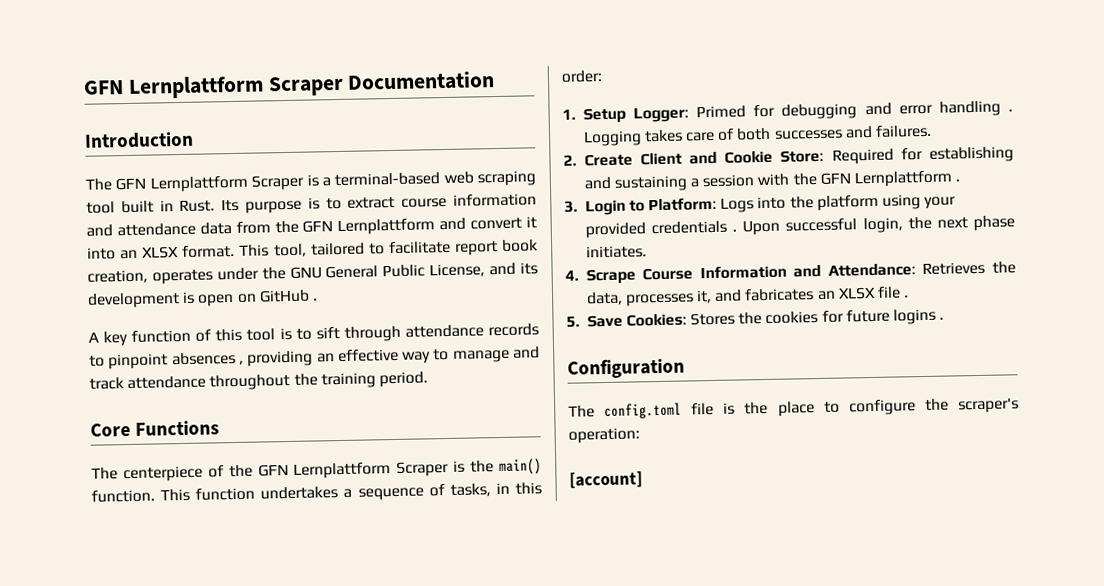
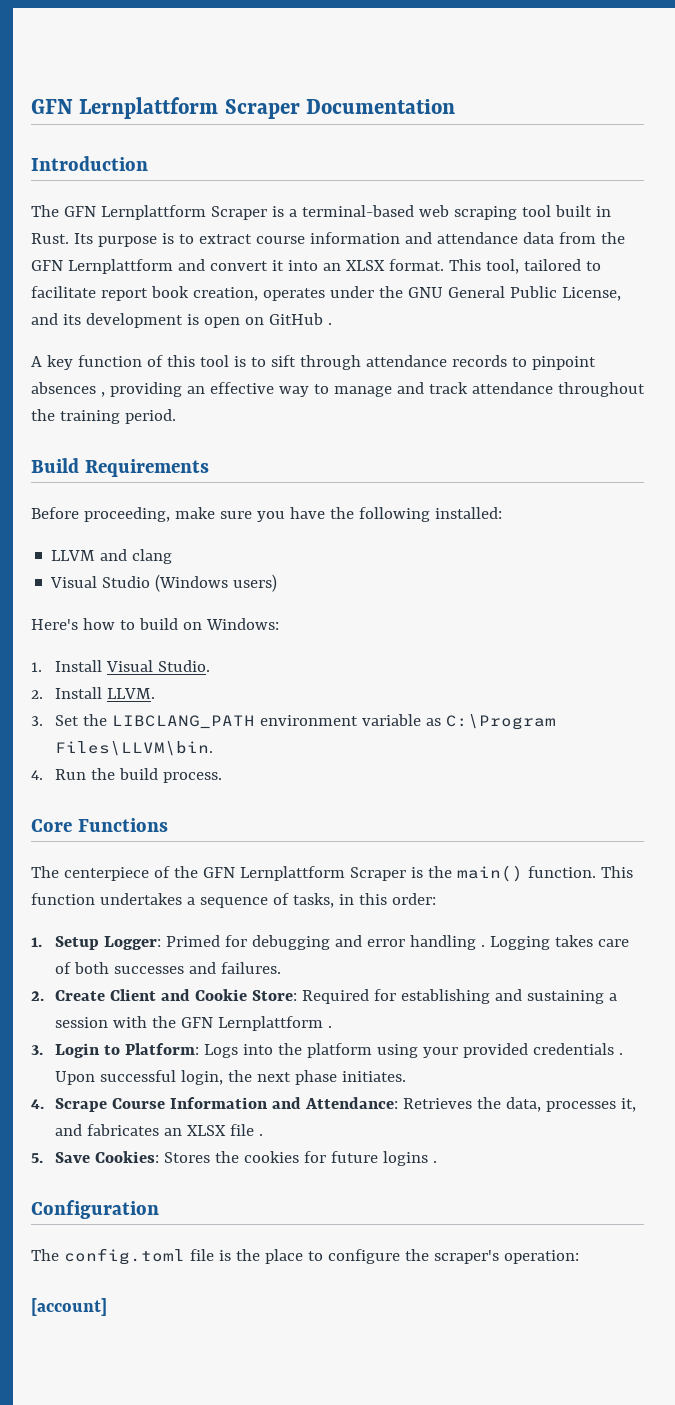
(428, 379) none -> [31,458,209,477] [31,507,502,522] [51,549,173,564] [50,574,278,592] [31,618,279,630] [31,660,211,672] [31,687,156,699] [31,714,557,730] [55,741,214,756] [31,768,223,783] // Build Requirements // Before proceeding, make sure you have the following installed: // LLVM and clang // Visual Studio (Windows users) // Here's how to build on Windows: // 1. Install Visual Studio. // 2. Install LLVM. // 3. Set the LIBCLANG_PATH environment variable as C:\Program Files\LLVM\bin. // 4. Run the build process.

